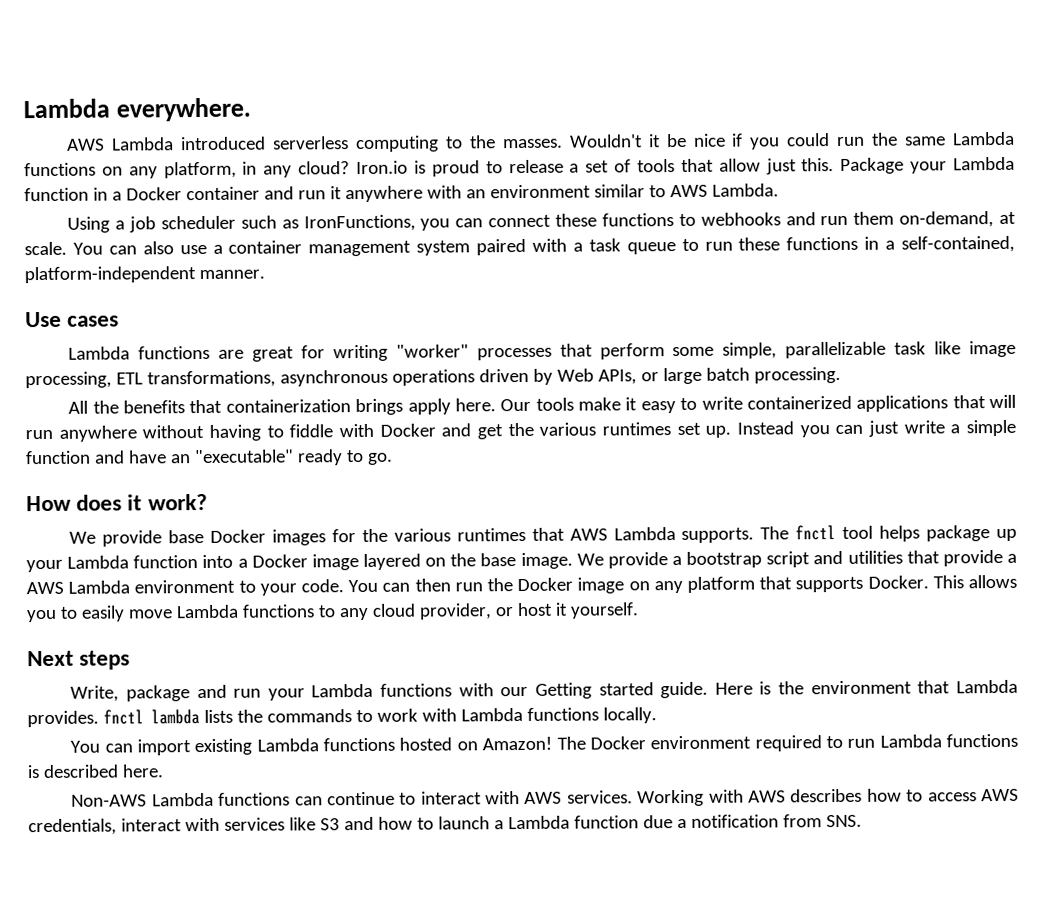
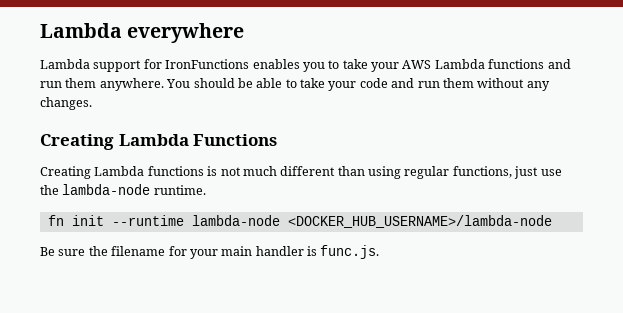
[23,97,252,122] [67,131,1016,153] [24,156,1016,179] [24,183,779,203] [67,211,1017,233] [24,235,1015,257] [24,266,265,284] [25,311,120,328] [68,340,1017,362] [25,366,841,389] [68,394,1017,416] [25,419,1016,442] [25,449,393,466] [26,493,208,512] [69,525,1018,547] [26,549,1017,573] [26,574,1018,596] [26,602,639,623] [27,650,131,670] [70,679,1018,702] [27,707,657,728] [70,733,1019,756] [27,764,164,779] [71,788,1020,807] [28,814,862,836] Lambda everywhere. // AWS Lambda introduced serverless computing to the masses. Wouldn't it be nice if you could run the same Lambda functions on any platform, in any cloud? Iron.io is proud to release a set of tools that allow just this. Package your Lambda function in a Docker container and run it anywhere with an environment similar to AWS Lambda. // Using a job scheduler such as IronFunctions, you can connect these functions to webhooks and run them on-demand, at scale. You can also use a container management system paired with a task queue to run these functions in a self-contained, platform-independent manner. // Use cases // Lambda functions are great for writing "worker" processes that perform some simple, parallelizable task like image processing, ETL transformations, asynchronous operations driven by Web APIs, or large batch processing. // All the benefits that containerization brings apply here. Our tools make it easy to write containerized applications that will run anywhere without having to fiddle with Docker and get the various runtimes set up. Instead you can just write a simple function and have an "executable" ready to go. // How does it work? // We provide base Docker images for the various runtimes that AWS Lambda supports. The fnctl tool helps package up your Lambda function into a Docker image layered on the base image. We provide a bootstrap script and utilities that provide a AWS Lambda environment to your code. You can then run the Docker image on any platform that supports Docker. This allows you to easily move Lambda functions to any cloud provider, or host it yourself. // Next steps // Write, package and run your Lambda functions with our Getting started guide. Here is the environment that Lambda provides. fnctl lambda lists the commands to work with Lambda functions locally. // You can import existing Lambda functions hosted on Amazon! The Docker environment required to run Lambda functions is described here. // Non-AWS Lambda functions can continue to interact with AWS services. Working with AWS describes how to access AWS credentials, interact with services like S3 and how to launch a Lambda function due a notification from SNS. -> [40,23,245,43] [40,59,571,72] [40,78,550,91] [40,97,92,110] [40,134,278,150] [40,166,562,179] [40,184,206,195] [47,215,552,228] [40,245,380,259] Lambda everywhere // Lambda support for IronFunctions enables you to take your AWS Lambda functions and run them anywhere. You should be able to take your code and run them without any changes. // Creating Lambda Functions // Creating Lambda functions is not much different than using regular functions, just use the lambda-node runtime. // fn init --runtime lambda-node <DOCKER_HUB_USERNAME>/lambda-node // Be sure the filename for your main handler is func.js.

